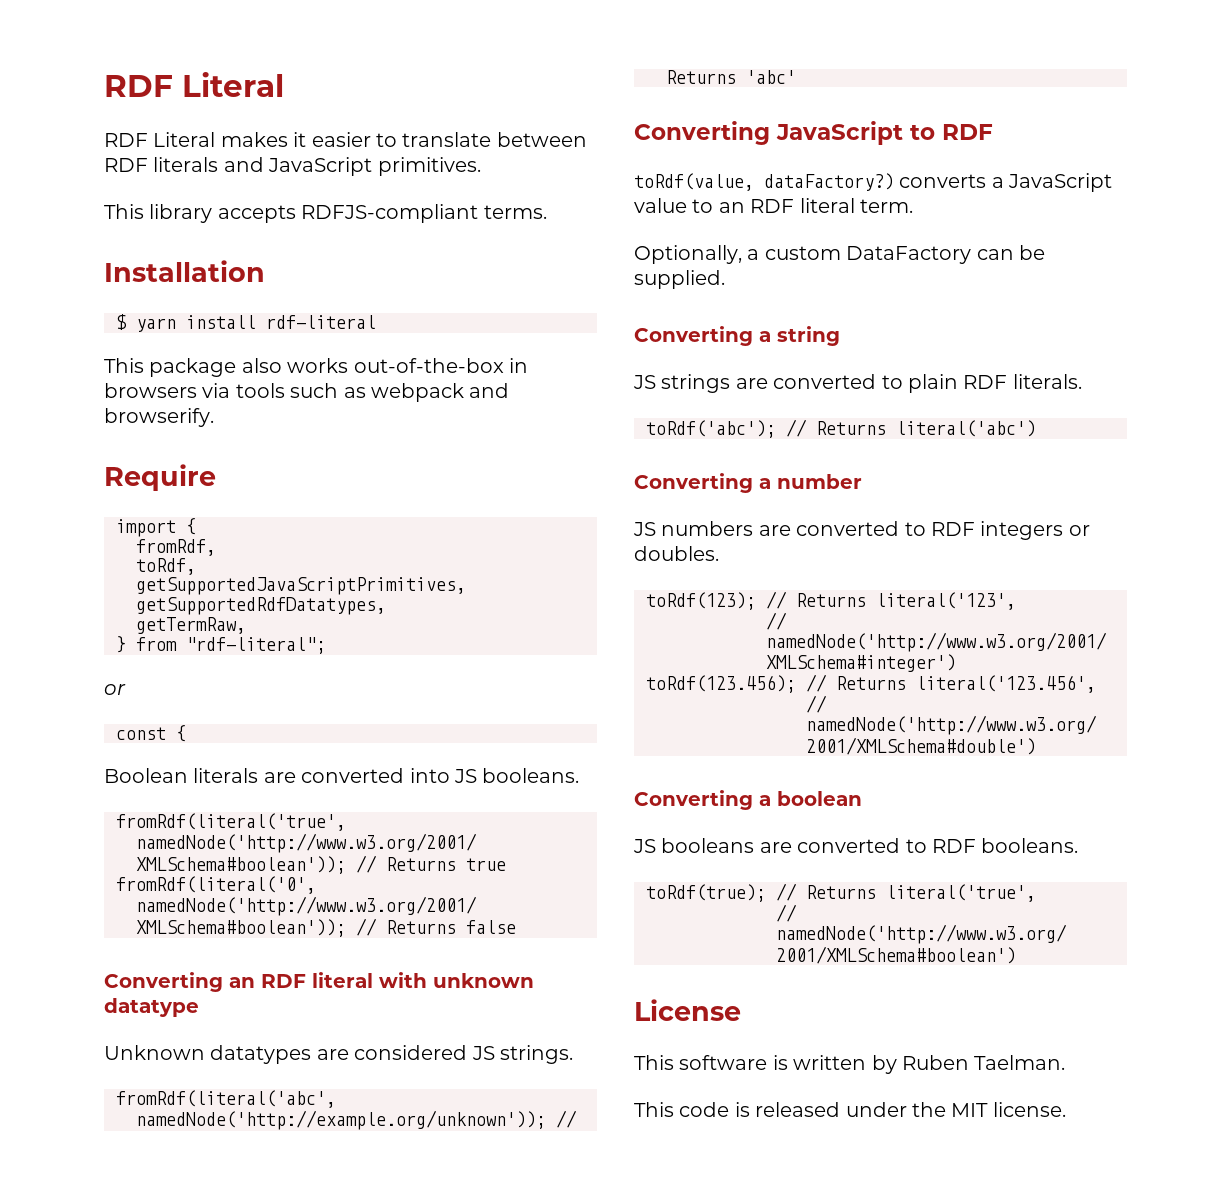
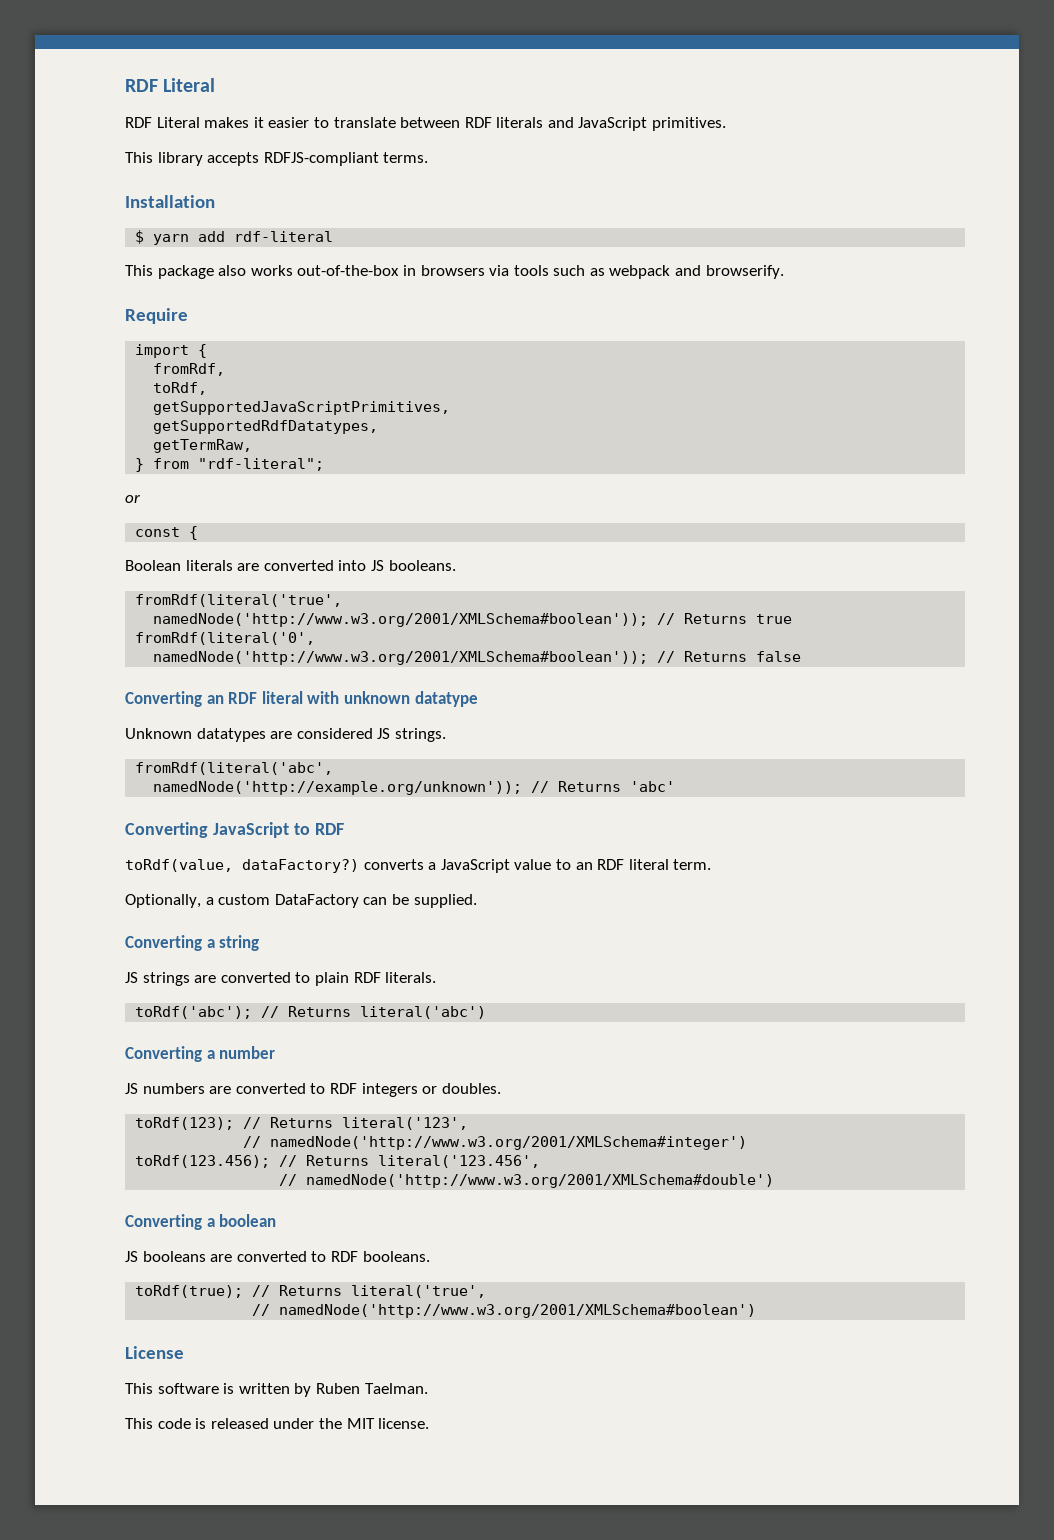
[186,315,256,329] install -> [198,231,226,242] add

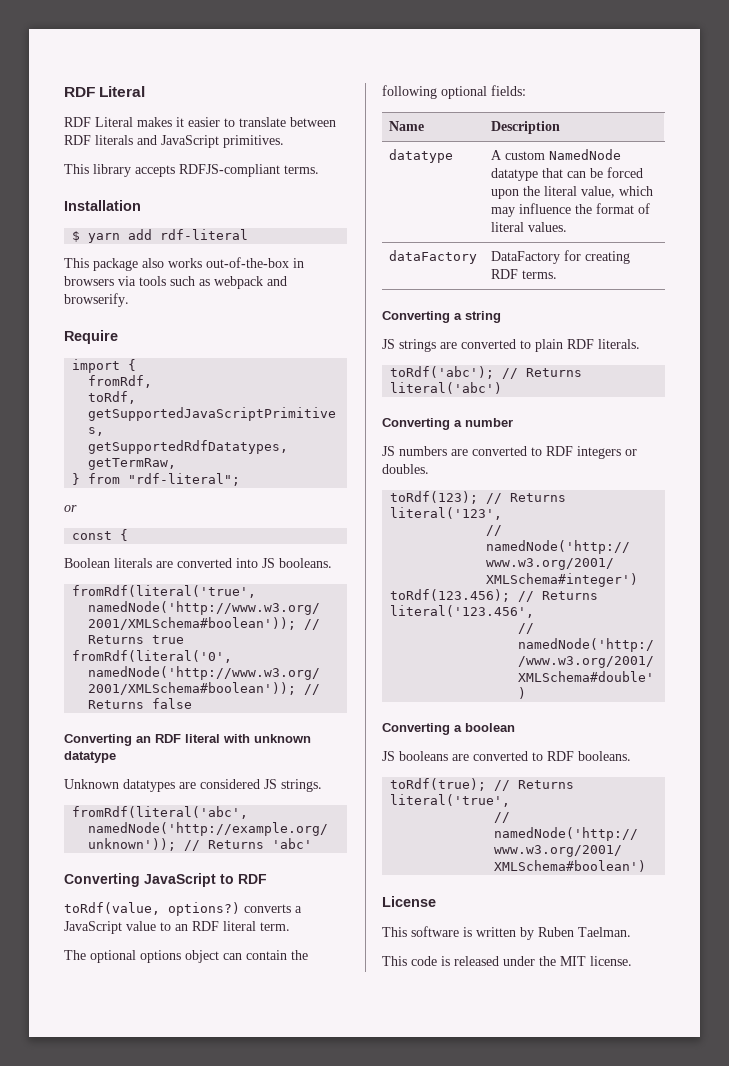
[242,859,359,873] dataFactory?) -> [168,902,240,916] options?)
[125,894,477,908] Optionally, a custom DataFactory can be supplied. -> [64,950,308,963] [382,85,526,99] [388,121,424,131] [490,121,560,134] [388,149,453,163] [490,149,621,160] [490,167,643,181] [490,186,653,199] [490,203,650,217] [490,222,567,232] [388,250,477,264] [490,250,630,264] [490,269,557,279] The optional options object can contain the following optional fields: // Name | Description // datatype | A custom NamedNode datatype that can be forced upon the literal value, which may influence the format of literal values. // dataFactory | DataFactory for creating RDF terms.

